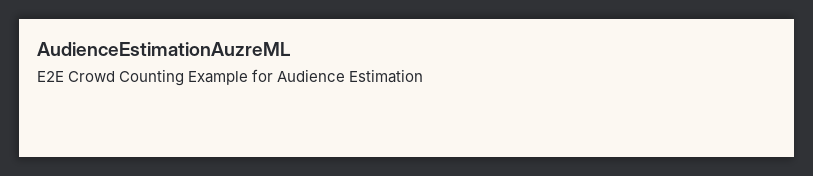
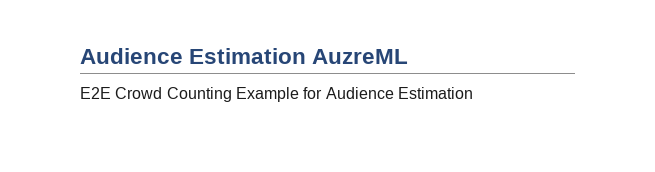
[37,42,290,56] AudienceEstimationAuzreML -> [80,48,409,64] Audience Estimation AuzreML

